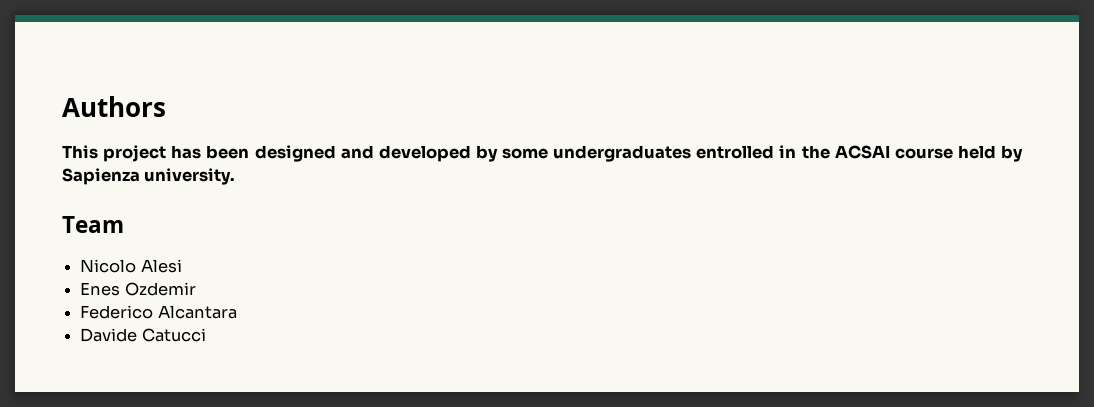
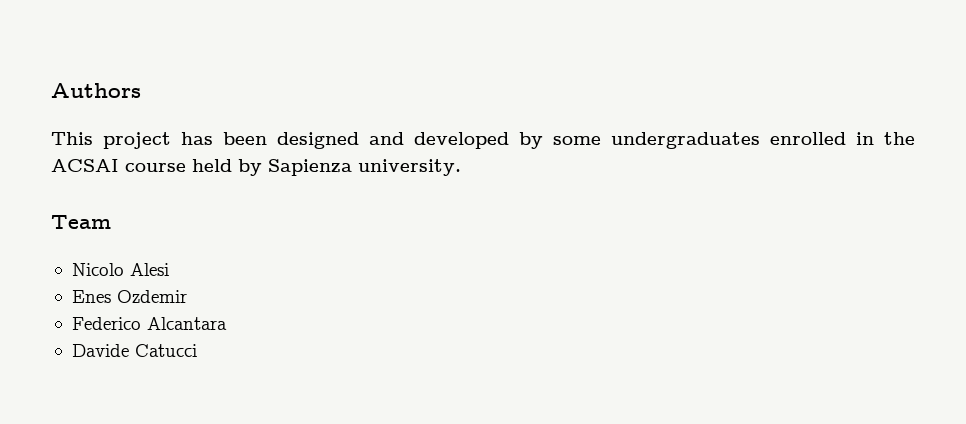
[696,145,775,159] entrolled -> [770,132,846,145] enrolled

